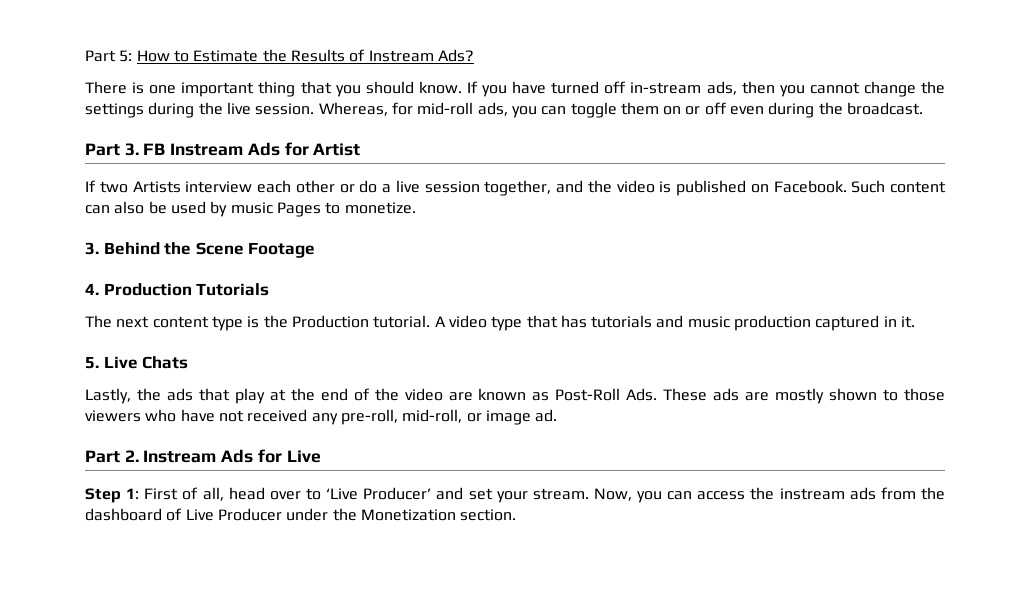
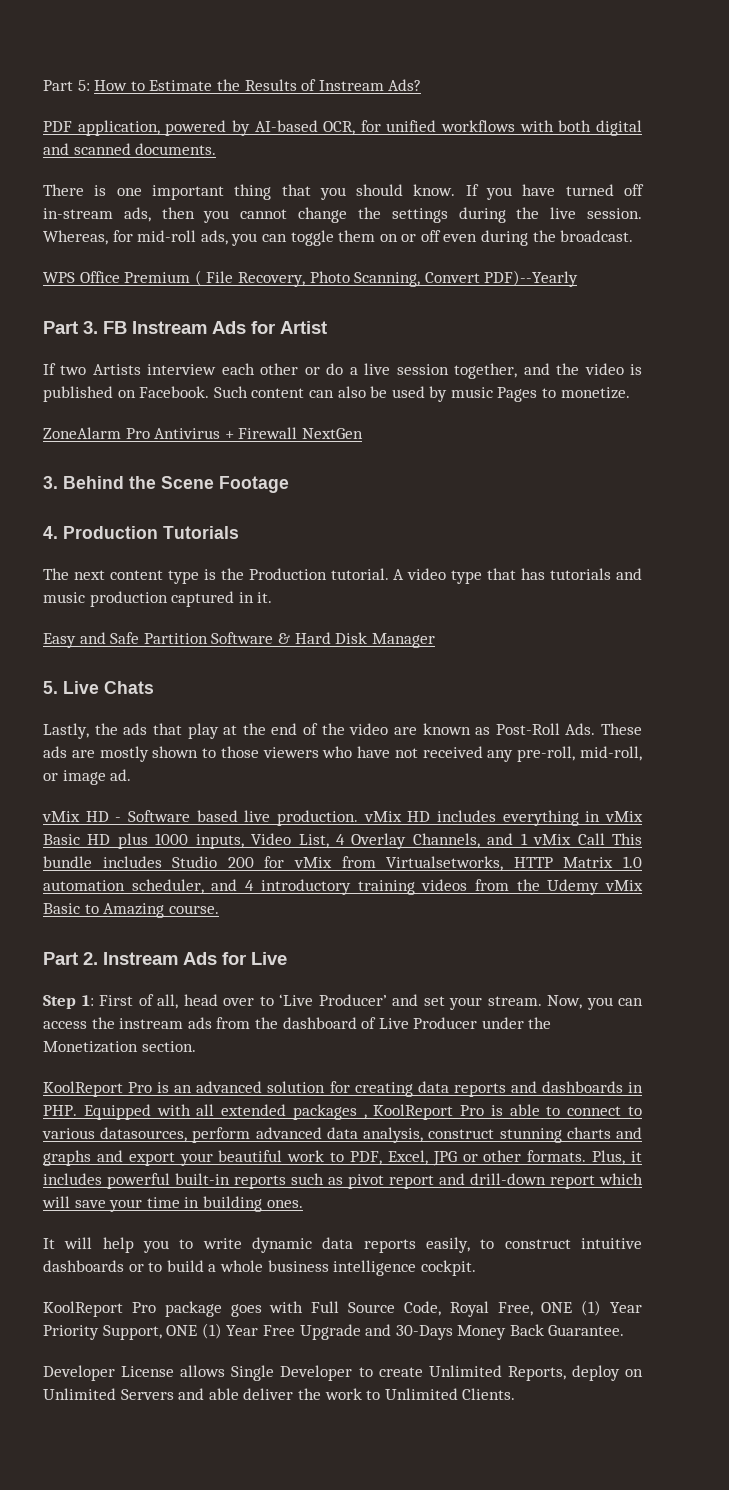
(474, 55) none -> [43,120,642,136] [43,143,217,155] // PDF application, powered by AI-based OCR, for unified workflows with both digital and scanned documents.
(924, 108) none -> [43,270,579,287] // WPS Office Premium ( File Recovery, Photo Scanning, Convert PDF)--Yearly
(416, 208) none -> [43,427,363,439] // ZoneAlarm Pro Antivirus + Firewall NextGen
(916, 322) none -> [43,632,435,648] // Easy and Safe Partition Software & Hard Disk Manager
(558, 415) none -> [42,810,643,826] [43,833,643,849] [43,856,643,871] [43,879,643,895] [43,903,219,918] // vMix HD - Software based live production. vMix HD includes everything in vMix Basic HD plus 1000 inputs, Video List, 4 Overlay Channels, and 1 vMix Call This bundle includes Studio 200 for vMix from Virtualsetworks, HTTP Matrix 1.0 automation scheduler, and 4 introductory training videos from the Udemy vMix Basic to Amazing course.
(517, 515) none -> [43,1081,643,1097] [43,1104,642,1120] [42,1127,642,1143] [43,1150,642,1166] [43,1173,643,1189] [42,1196,303,1212] [43,1237,642,1253] [43,1260,476,1276] [43,1300,642,1317] [43,1323,625,1340] [43,1365,644,1381] [43,1388,516,1400] // KoolReport Pro is an advanced solution for creating data reports and dashboards in PHP. Equipped with all extended packages , KoolReport Pro is able to connect to various datasources, perform advanced data analysis, construct stunning charts and graphs and export your beautiful work to PDF, Excel, JPG or other formats. Plus, it includes powerful built-in reports such as pivot report and drill-down report which will save your time in building ones. // It will help you to write dynamic data reports easily, to construct intuitive dashboards or to build a whole business intelligence cockpit. // KoolReport Pro package goes with Full Source Code, Royal Free, ONE (1) Year Priority Support, ONE (1) Year Free Upgrade and 30-Days Money Back Guarantee. // Developer License allows Single Developer to create Unlimited Reports, deploy on Unlimited Servers and able deliver the work to Unlimited Clients.

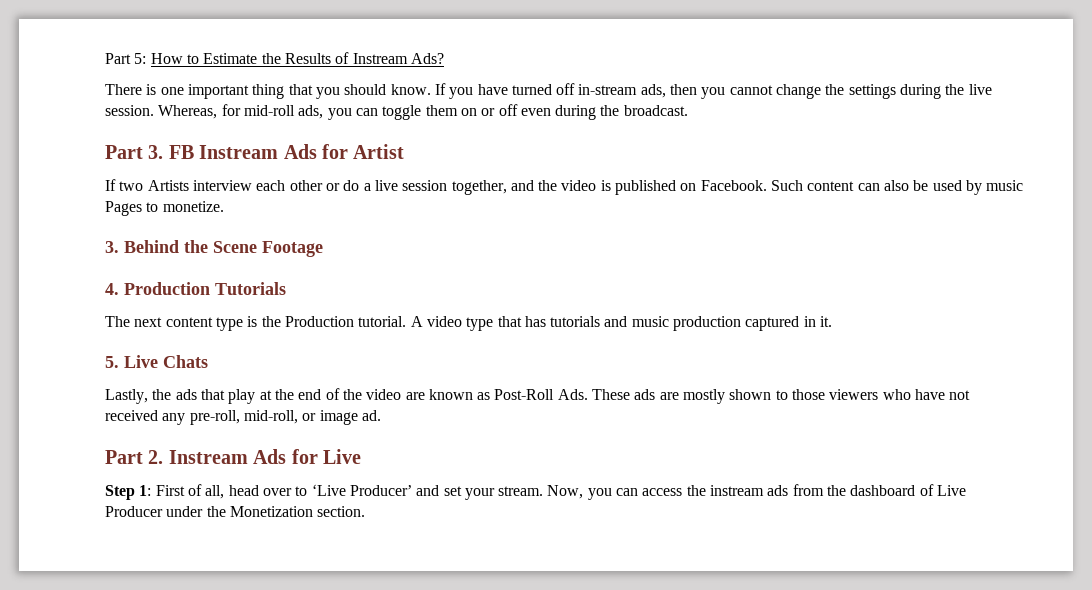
[43,120,642,136] [43,143,217,155] // PDF application, powered by AI-based OCR, for unified workflows with both digital and scanned documents. -> (444, 58) none
[43,270,579,287] // WPS Office Premium ( File Recovery, Photo Scanning, Convert PDF)--Yearly -> (688, 110) none
[43,427,363,439] // ZoneAlarm Pro Antivirus + Firewall NextGen -> (224, 206) none
[43,632,435,648] // Easy and Safe Partition Software & Hard Disk Manager -> (833, 321) none
[42,810,643,826] [43,833,643,849] [43,856,643,871] [43,879,643,895] [43,903,219,918] // vMix HD - Software based live production. vMix HD includes everything in vMix Basic HD plus 1000 inputs, Video List, 4 Overlay Channels, and 1 vMix Call This bundle includes Studio 200 for vMix from Virtualsetworks, HTTP Matrix 1.0 automation scheduler, and 4 introductory training videos from the Udemy vMix Basic to Amazing course. -> (381, 415) none
[43,1081,643,1097] [43,1104,642,1120] [42,1127,642,1143] [43,1150,642,1166] [43,1173,643,1189] [42,1196,303,1212] [43,1237,642,1253] [43,1260,476,1276] [43,1300,642,1317] [43,1323,625,1340] [43,1365,644,1381] [43,1388,516,1400] // KoolReport Pro is an advanced solution for creating data reports and dashboards in PHP. Equipped with all extended packages , KoolReport Pro is able to connect to various datasources, perform advanced data analysis, construct stunning charts and graphs and export your beautiful work to PDF, Excel, JPG or other formats. Plus, it includes powerful built-in reports such as pivot report and drill-down report which will save your time in building ones. // It will help you to write dynamic data reports easily, to construct intuitive dashboards or to build a whole business intelligence cockpit. // KoolReport Pro package goes with Full Source Code, Royal Free, ONE (1) Year Priority Support, ONE (1) Year Free Upgrade and 30-Days Money Back Guarantee. // Developer License allows Single Developer to create Unlimited Reports, deploy on Unlimited Servers and able deliver the work to Unlimited Clients. -> (366, 511) none

